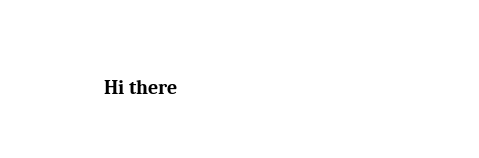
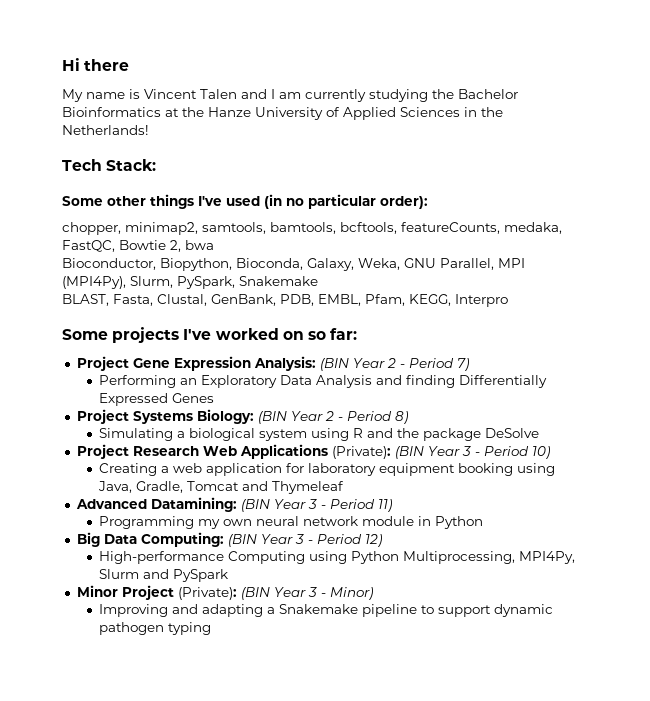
(178, 86) none -> [62,89,518,102] [62,107,503,120] [62,125,149,135] [62,159,157,171] [62,194,428,209] [62,222,562,235] [62,240,214,252] [62,258,525,271] [62,276,318,289] [62,294,508,307] [62,327,358,343] [76,356,469,371] [98,375,547,388] [98,393,214,406] [76,409,408,424] [98,428,539,441] [76,444,550,459] [98,463,555,476] [97,481,344,494] [75,497,392,512] [98,516,483,529] [76,532,382,547] [98,551,575,564] [98,569,228,582] [76,585,373,600] [98,604,553,617] [98,622,211,635] // My name is Vincent Talen and I am currently studying the Bachelor Bioinformatics at the Hanze University of Applied Sciences in the Netherlands! // Tech Stack: // Some other things I've used (in no particular order): // chopper, minimap2, samtools, bamtools, bcftools, featureCounts, medaka, FastQC, Bowtie 2, bwa // Bioconductor, Biopython, Bioconda, Galaxy, Weka, GNU Parallel, MPI (MPI4Py), Slurm, PySpark, Snakemake // BLAST, Fasta, Clustal, GenBank, PDB, EMBL, Pfam, KEGG, Interpro // Some projects I've worked on so far: // Project Gene Expression Analysis: (BIN Year 2 - Period 7) // Performing an Exploratory Data Analysis and finding Differentially Expressed Genes // Project Systems Biology: (BIN Year 2 - Period 8) // Simulating a biological system using R and the package DeSolve // Project Research Web Applications (Private): (BIN Year 3 - Period 10) // Creating a web application for laboratory equipment booking using Java, Gradle, Tomcat and Thymeleaf // Advanced Datamining: (BIN Year 3 - Period 11) // Programming my own neural network module in Python // Big Data Computing: (BIN Year 3 - Period 12) // High-performance Computing using Python Multiprocessing, MPI4Py, Slurm and PySpark // Minor Project (Private): (BIN Year 3 - Minor) // Improving and adapting a Snakemake pipeline to support dynamic pathogen typing

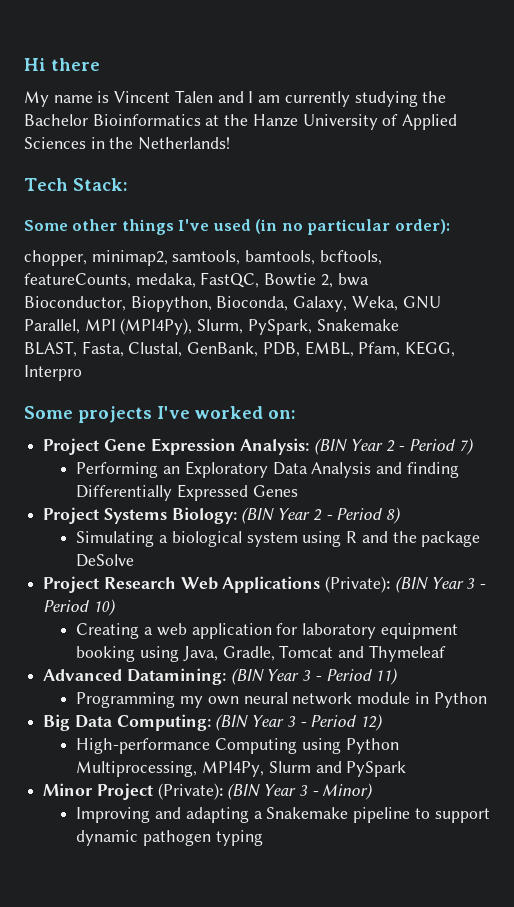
[282,328,358,340] on so far: -> [268,410,296,419] on:

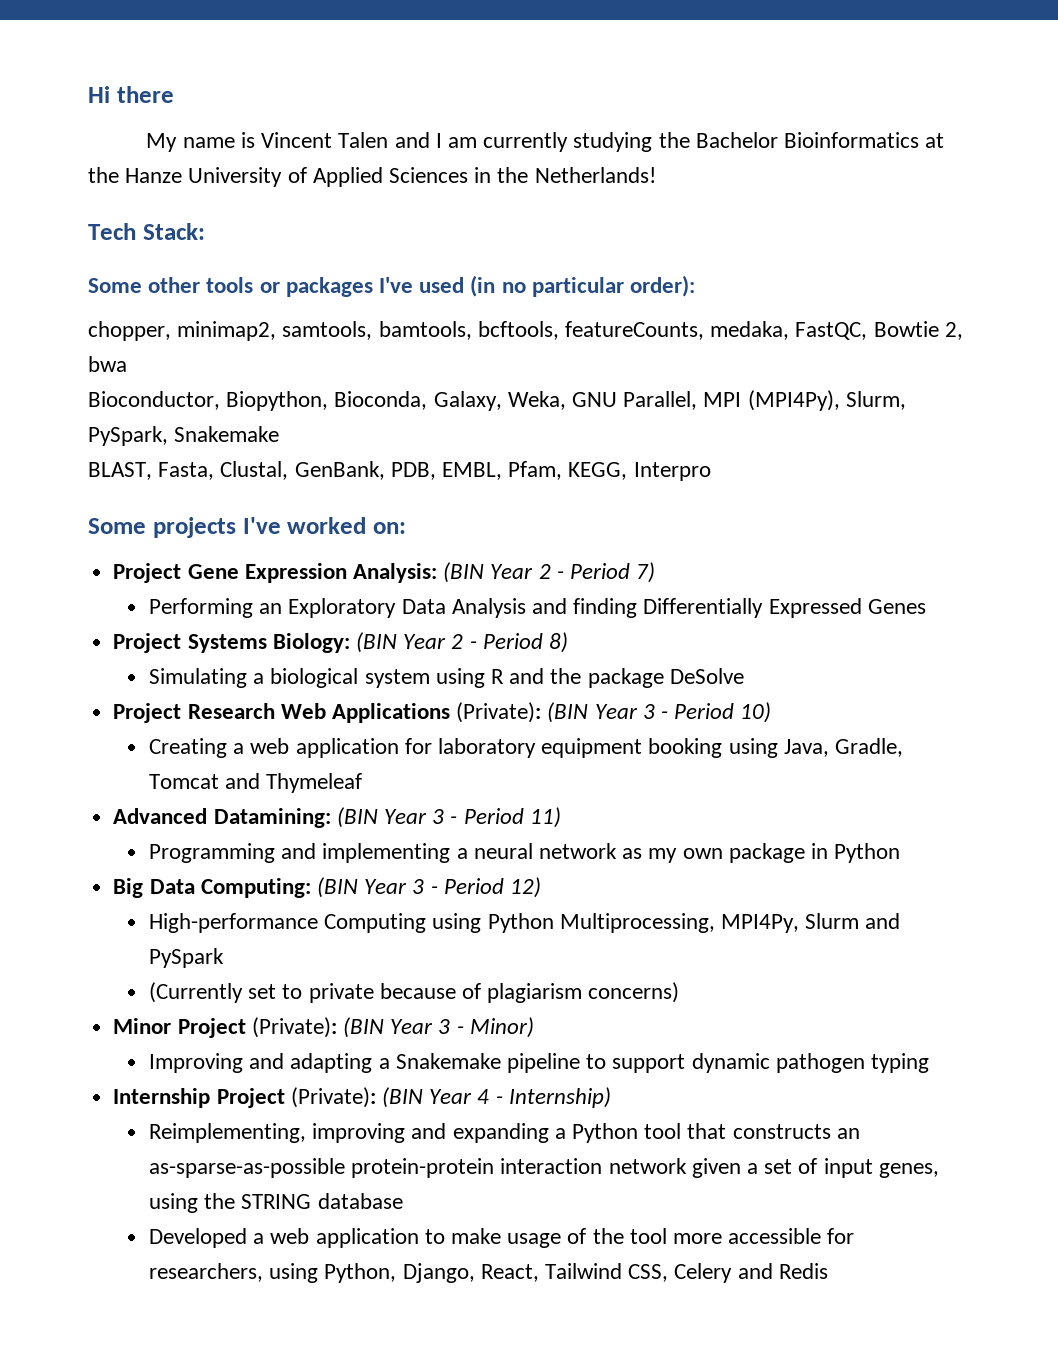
[121,219,174,235] things -> [206,277,373,297] tools or packages
[180,692,411,708] my own neural network module -> [281,843,805,863] and implementing a neural network as my own package
(407, 769) none -> [148,982,680,1003] // (Currently set to private because of plagiarism concerns)
(263, 838) none -> [113,1087,611,1108] [148,1123,860,1143] [148,1158,939,1178] [148,1193,403,1213] [148,1228,855,1248] [148,1263,828,1283] // Internship Project (Private): (BIN Year 4 - Internship) // Reimplementing, improving and expanding a Python tool that constructs an as-sparse-as-possible protein-protein interaction network given a set of input genes, using the STRING database // Developed a web application to make usage of the tool more accessible for researchers, using Python, Django, React, Tailwind CSS, Celery and Redis

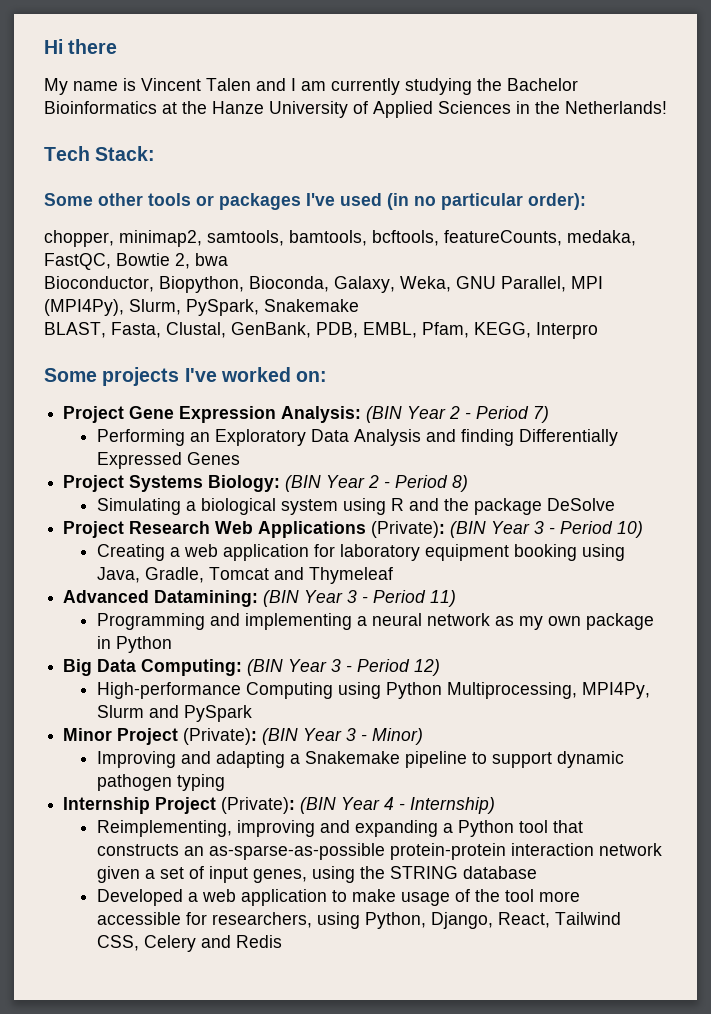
[148,982,680,1003] // (Currently set to private because of plagiarism concerns) -> (252, 713) none

